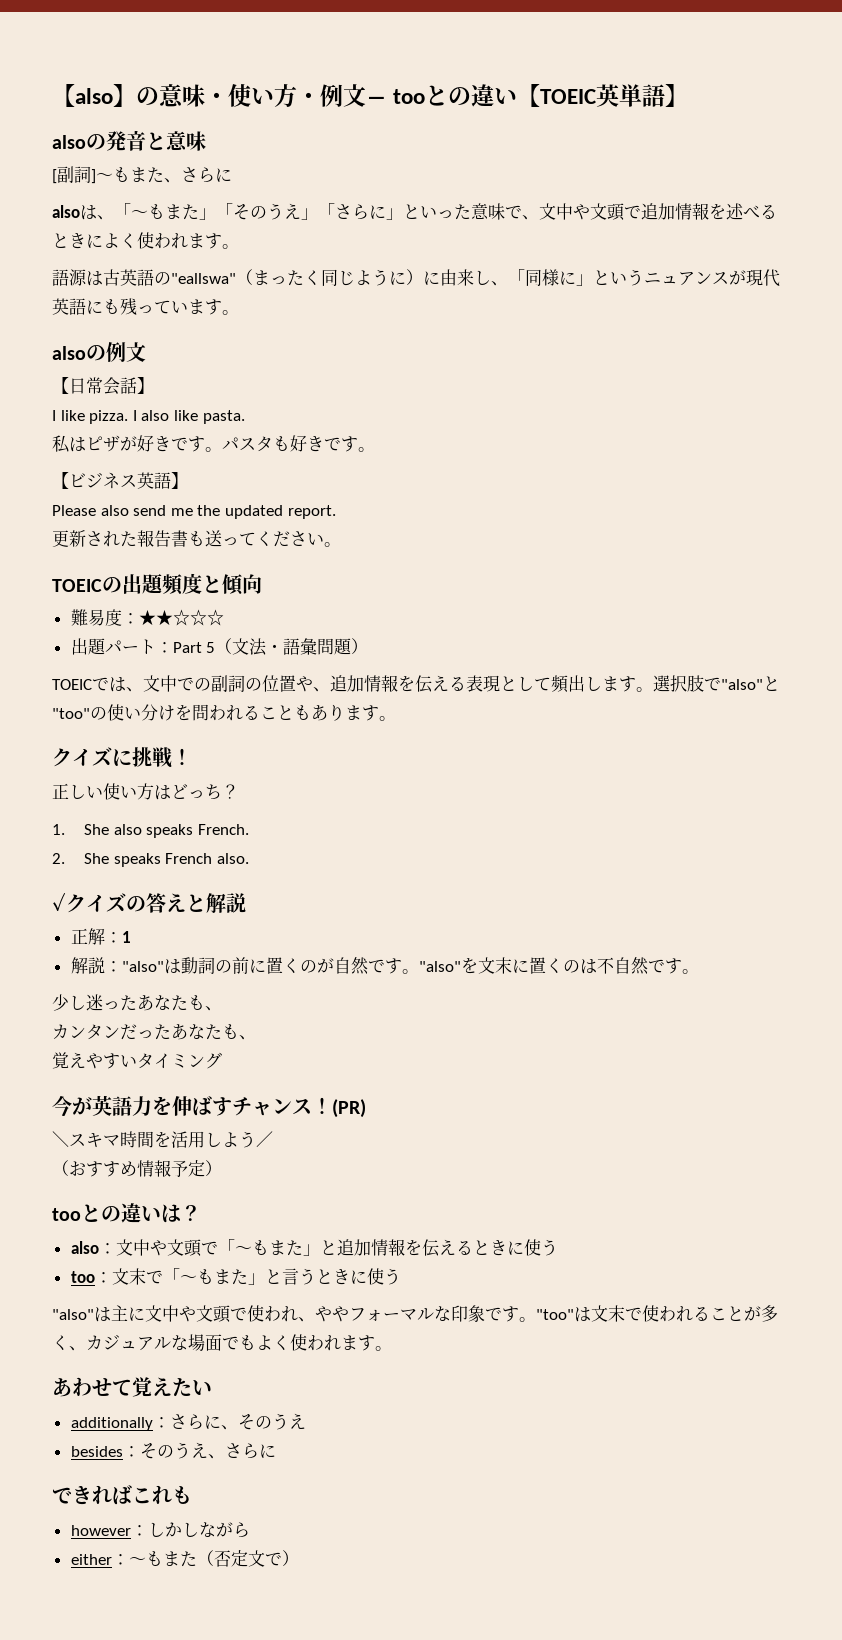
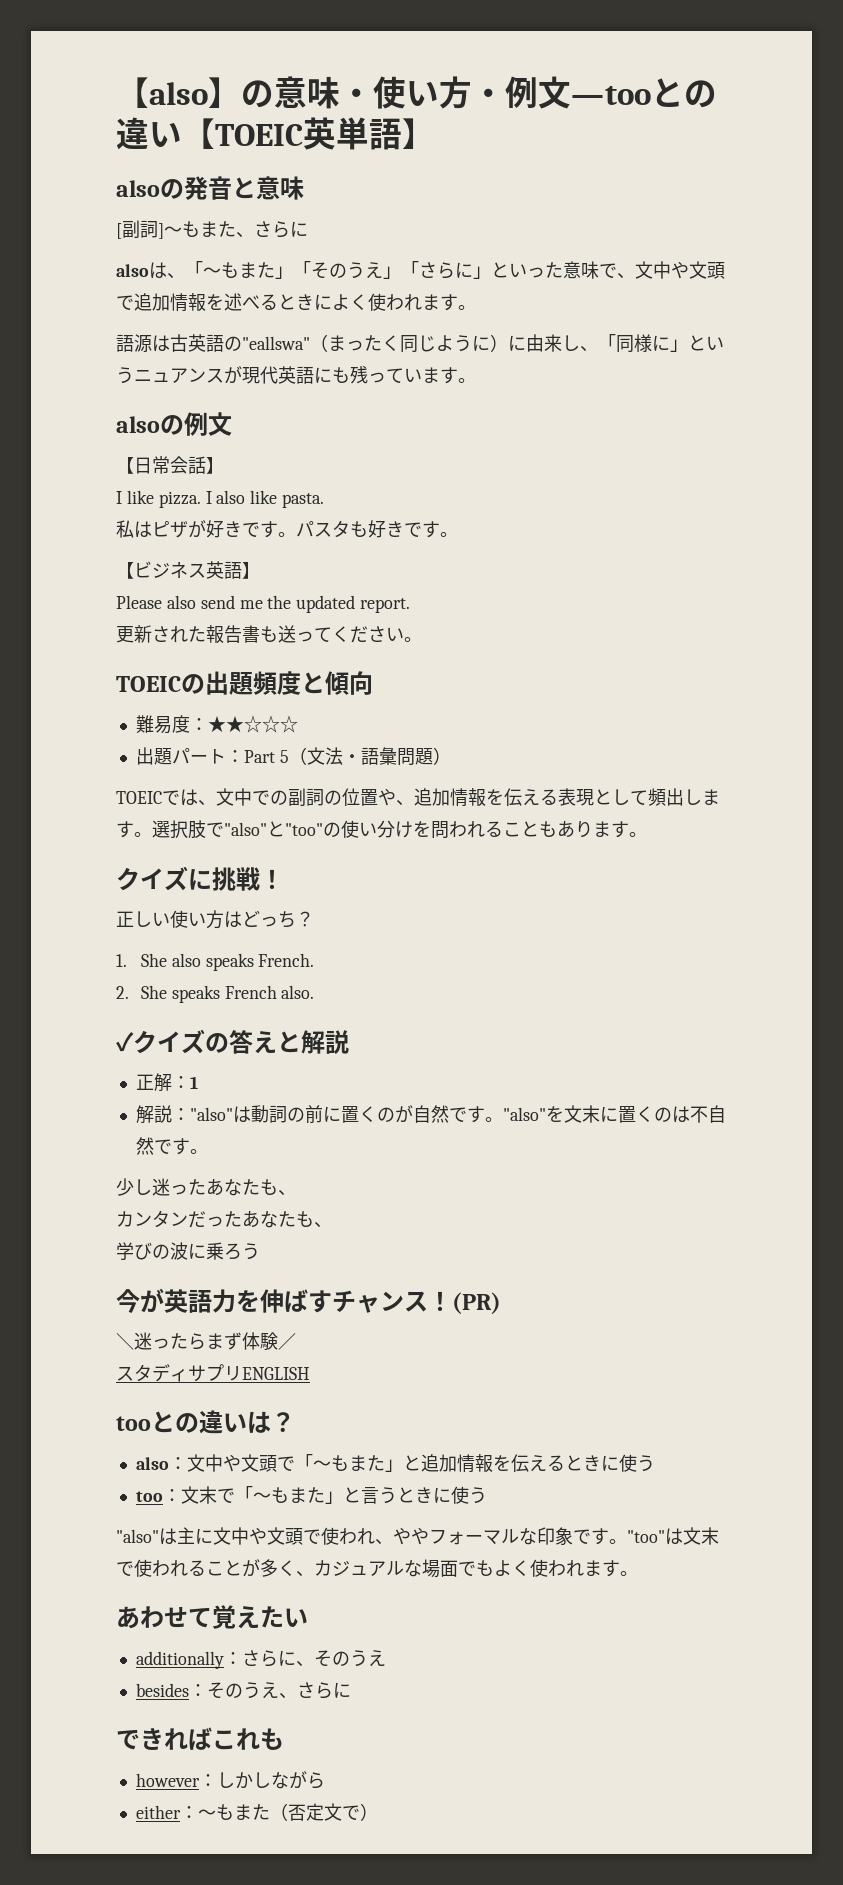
[52,1052,222,1069] 覚えやすいタイミング -> [116,1242,260,1260] 学びの波に乗ろう
[69,1131,273,1148] [52,1160,222,1177] スキマ時間を活用しよう／ // （おすすめ情報予定） -> [134,1332,296,1351] [116,1364,310,1382] 迷ったらまず体験／ // スタディサプリENGLISH

